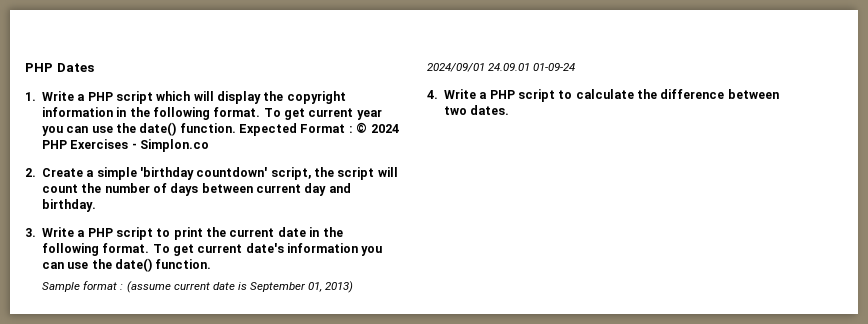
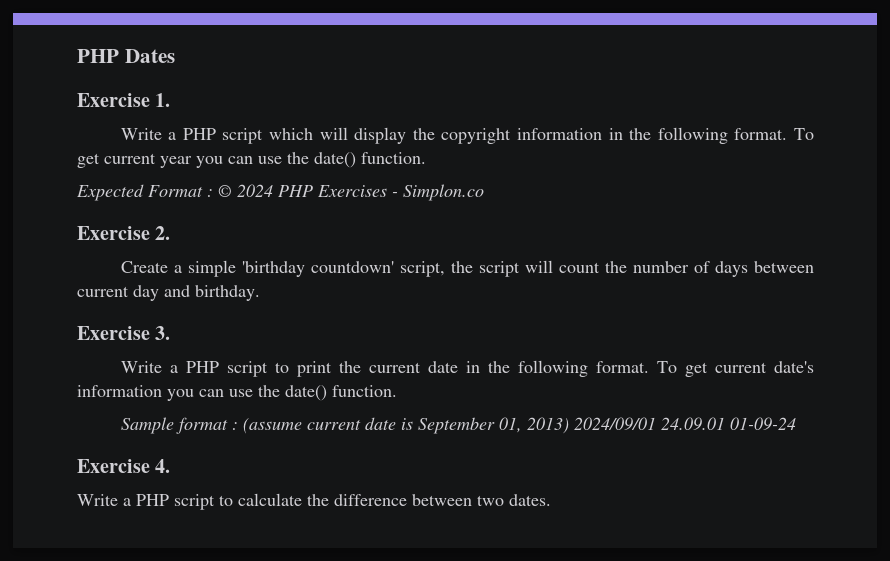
[25,92,36,101] 1. -> [77,93,171,107] Exercise 1. //
(236, 128) none -> (426, 158) //
[25,168,36,177] 2. -> [77,226,171,240] Exercise 2. //
[25,228,36,237] 3. -> [77,326,171,340] Exercise 3. //
[427,90,438,99] 4. -> [77,459,171,473] Exercise 4. //

